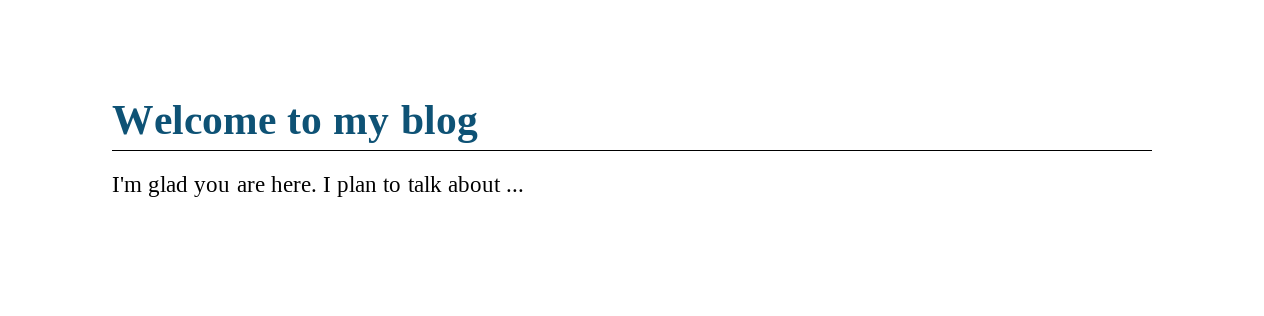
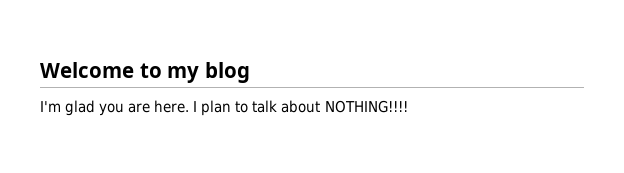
[506,189,525,192] ... -> [324,100,408,113] NOTHING!!!!

